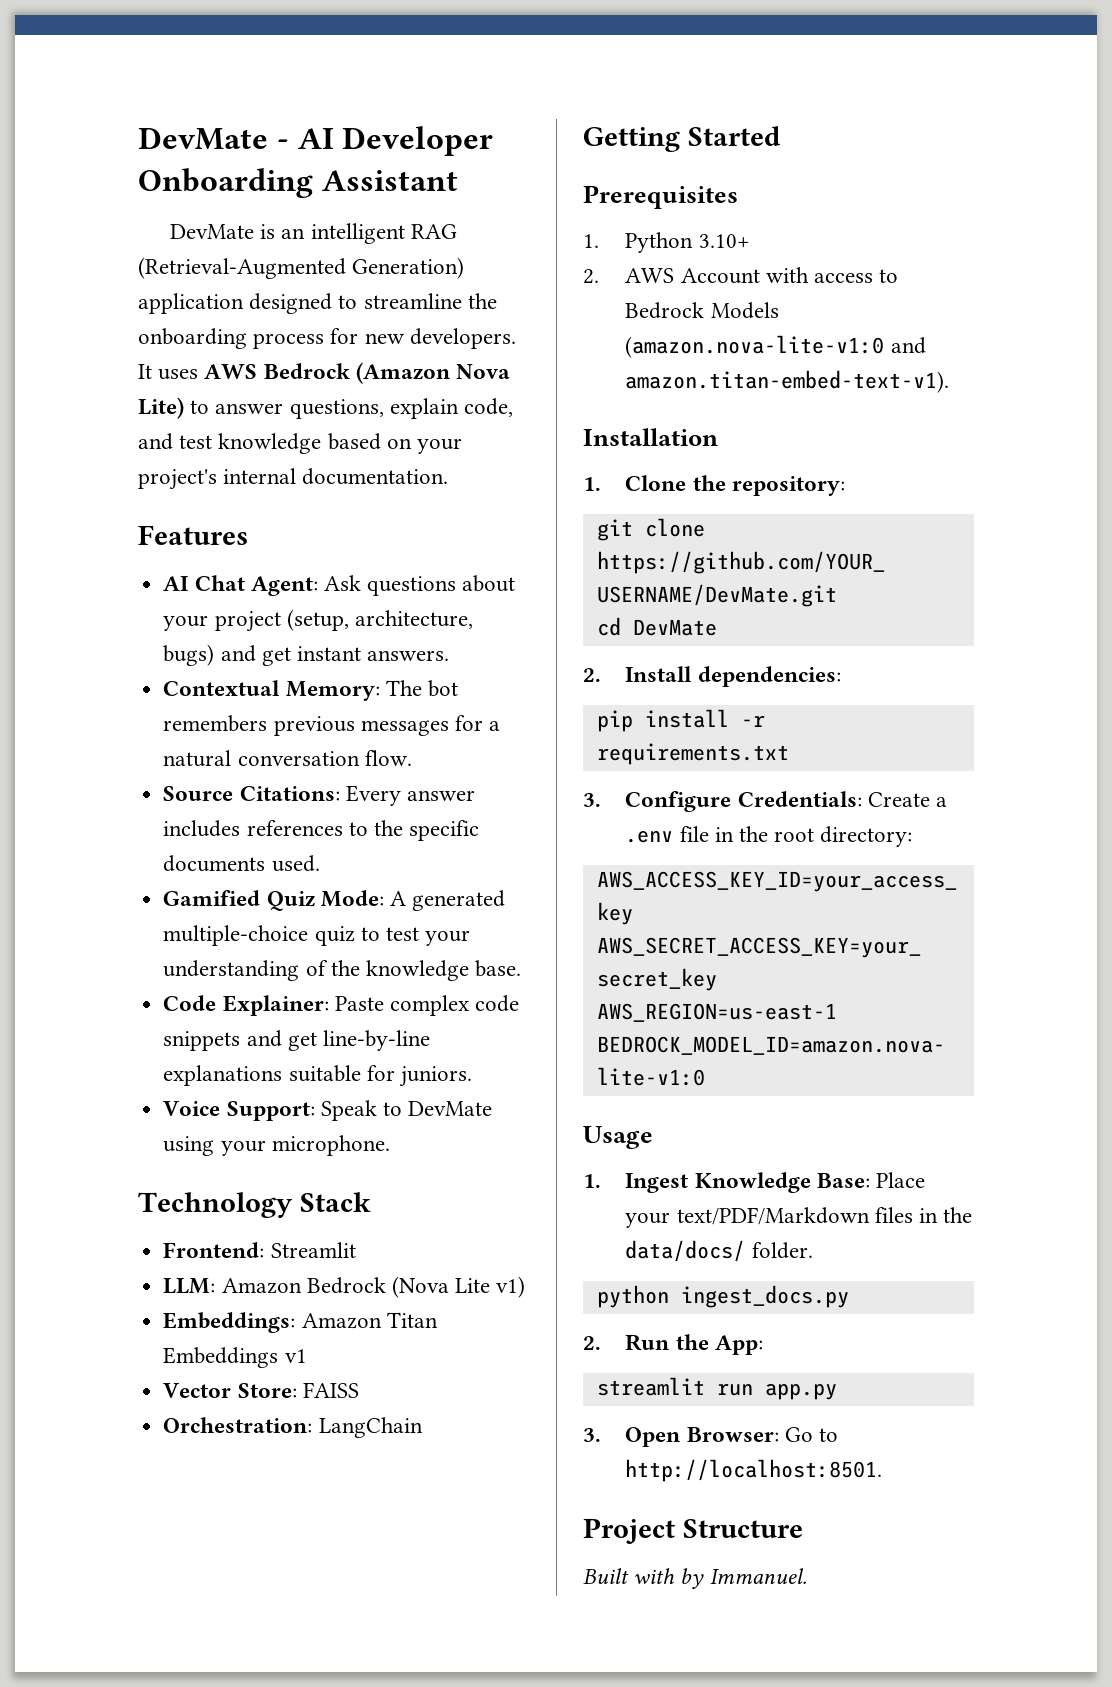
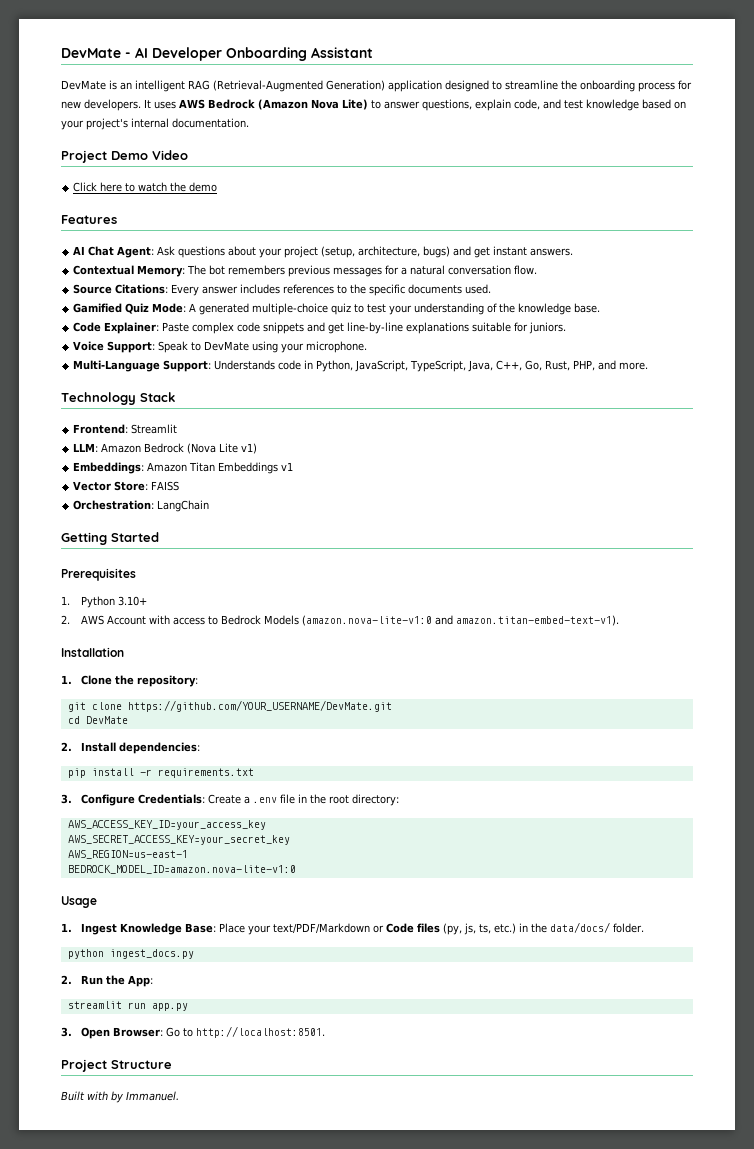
(449, 476) none -> [61,150,188,163] [73,182,218,192] // Project Demo Video // Click here to watch the demo
(390, 1145) none -> [73,360,649,372] // Multi-Language Support: Understands code in Python, JavaScript, TypeScript, Java, C++, Go, Rust, PHP, and more.
[874,1207,913,1223] files -> [372,923,516,935] or Code files (py, js, ts, etc.)

